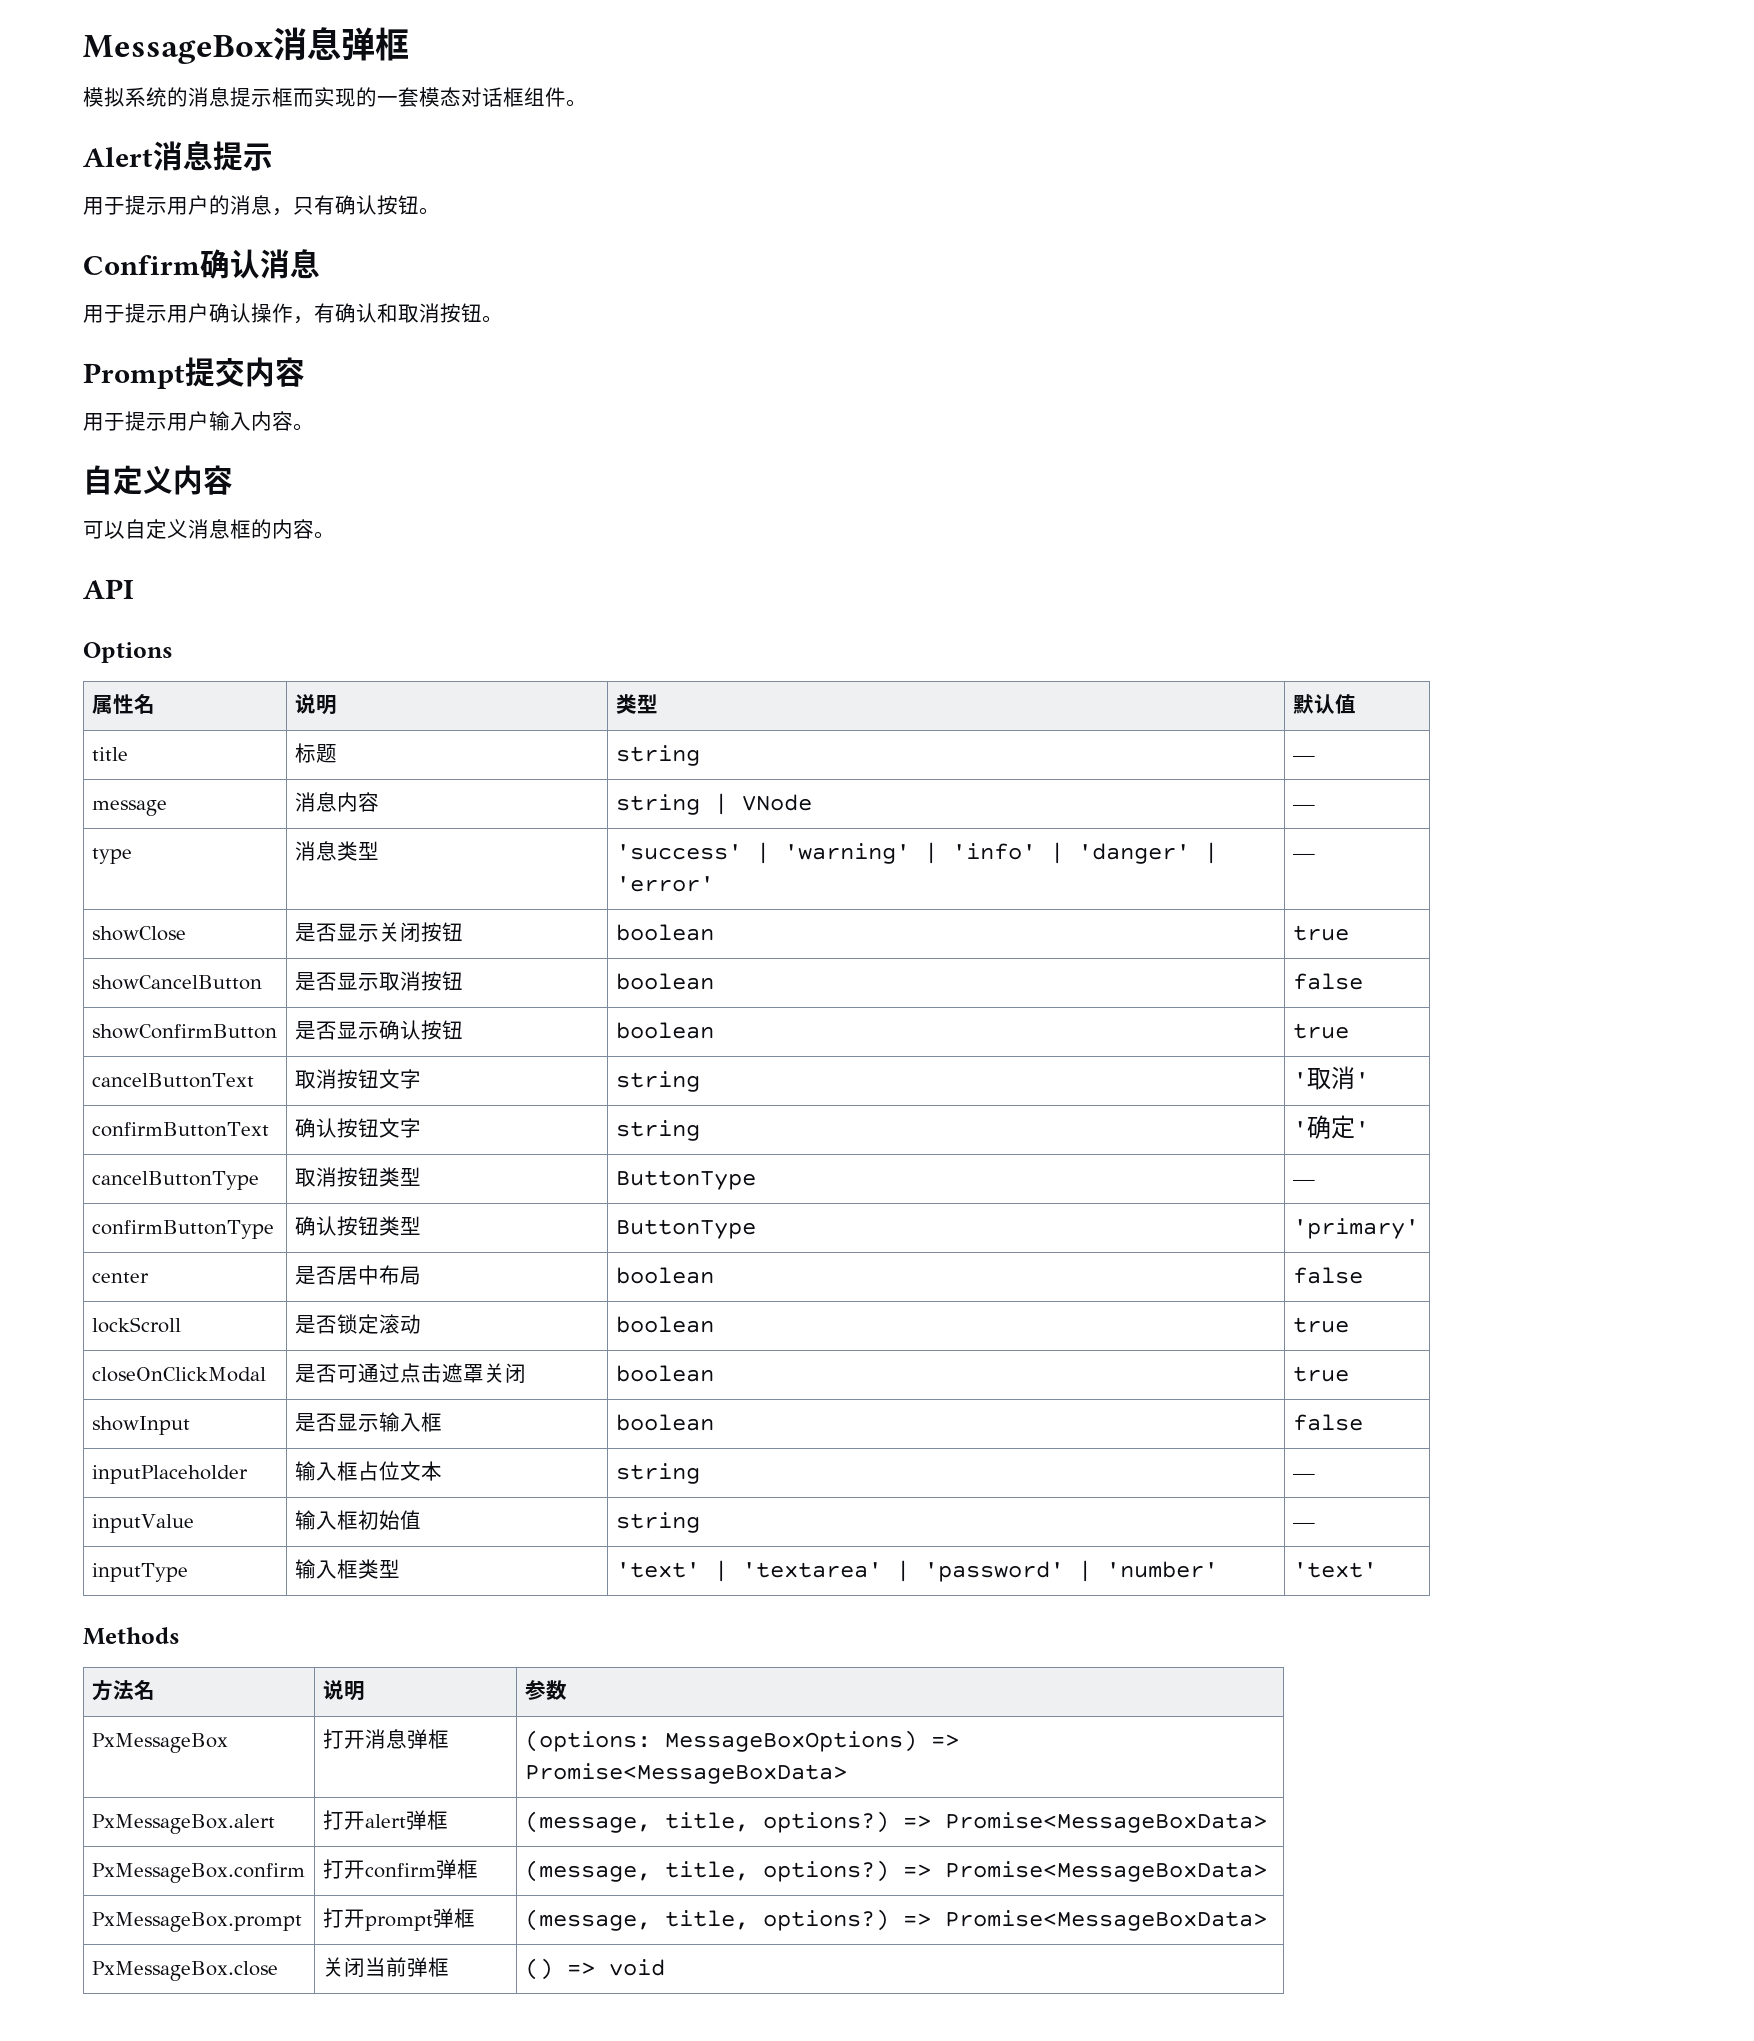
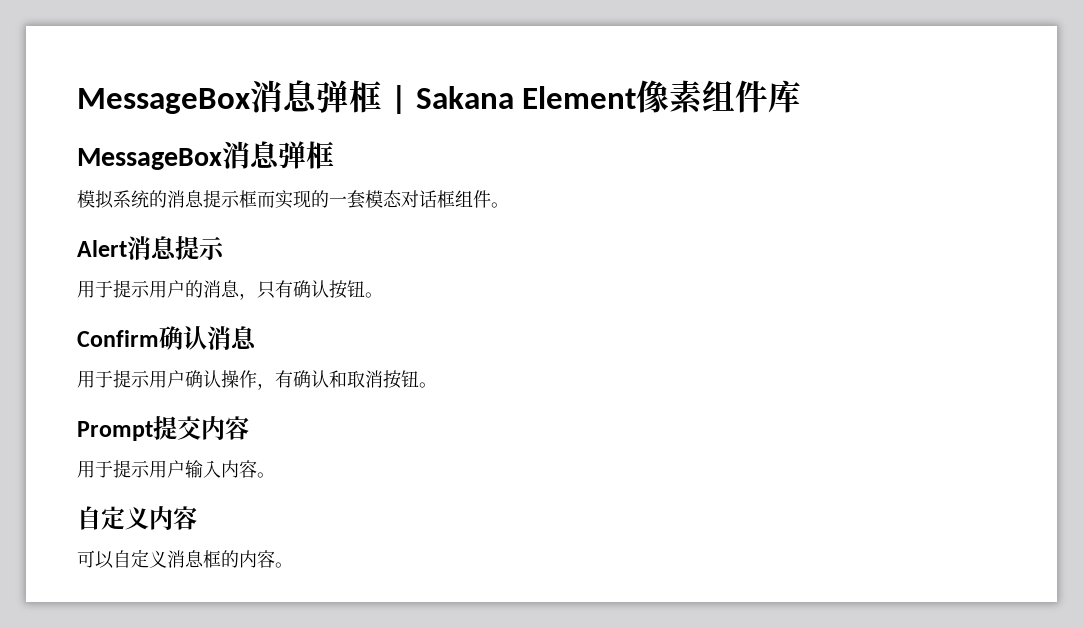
[83,27,409,64] MessageBox消息弹框 -> [77,80,802,114] [77,141,334,170] MessageBox消息弹框 | Sakana Element像素组件库 // MessageBox消息弹框
[83,579,134,599] [83,642,173,663] [91,694,155,714] [294,694,337,715] [615,694,658,714] [1292,694,1356,714] [91,747,128,761] [294,743,337,763] [615,745,700,766] [1292,755,1315,761] [91,800,167,816] [294,792,379,812] [615,793,812,815] [1292,804,1315,810] [91,848,132,864] [294,841,379,861] [615,842,1218,864] [615,876,714,892] [1292,853,1315,859] [91,926,186,941] [294,922,463,943] [615,924,714,941] [1292,925,1349,941] [91,975,262,990] [294,971,463,991] [615,973,714,990] [1292,973,1363,990] [91,1024,277,1039] [294,1020,463,1040] [615,1022,714,1039] [1292,1023,1349,1039] [91,1073,254,1088] [294,1069,421,1089] [615,1071,700,1092] [1292,1066,1369,1090] [91,1122,269,1137] [294,1118,421,1138] [615,1120,700,1141] [1292,1115,1369,1139] [91,1171,259,1190] [294,1167,421,1187] [615,1170,756,1190] [1292,1179,1315,1185] [91,1220,274,1239] [294,1216,421,1236] [615,1219,756,1239] [1292,1218,1419,1239] [91,1272,149,1283] [294,1265,421,1285] [615,1267,714,1284] [1292,1267,1363,1284] [91,1317,181,1333] [294,1314,421,1334] [615,1316,714,1333] [1292,1317,1349,1333] [91,1367,266,1382] [294,1363,526,1384] [615,1365,714,1382] [1292,1366,1349,1382] [91,1416,190,1435] [294,1412,442,1432] [615,1414,714,1431] [1292,1414,1363,1431] [91,1465,248,1484] [294,1461,442,1481] [615,1463,700,1484] [1292,1473,1315,1479] [91,1514,194,1533] [294,1510,421,1530] [615,1512,700,1533] [1292,1522,1315,1528] [91,1563,188,1582] [294,1559,400,1579] [615,1560,1218,1582] [1292,1562,1377,1578] [83,1627,180,1645] [91,1680,155,1701] [322,1680,365,1701] [524,1680,567,1700] [91,1733,228,1753] [322,1729,449,1749] [524,1730,959,1752] [524,1763,847,1784] [91,1814,275,1834] [322,1810,448,1830] [524,1811,1267,1833] [91,1863,305,1883] [322,1859,478,1879] [524,1860,1267,1882] [91,1912,302,1932] [322,1908,475,1931] [524,1909,1267,1931] [91,1961,278,1981] [322,1957,449,1978] [524,1958,665,1980] // API // Options // 属性名 | 说明 | 类型 | 默认值 // title | 标题 | string | — // message | 消息内容 | string | VNode | — // type | 消息类型 | 'success' | 'warning' | 'info' | 'danger' | 'error' | — // showClose | 是否显示关闭按钮 | boolean | true // showCancelButton | 是否显示取消按钮 | boolean | false // showConfirmButton | 是否显示确认按钮 | boolean | true // cancelButtonText | 取消按钮文字 | string | '取消' // confirmButtonText | 确认按钮文字 | string | '确定' // cancelButtonType | 取消按钮类型 | ButtonType | — // confirmButtonType | 确认按钮类型 | ButtonType | 'primary' // center | 是否居中布局 | boolean | false // lockScroll | 是否锁定滚动 | boolean | true // closeOnClickModal | 是否可通过点击遮罩关闭 | boolean | true // showInput | 是否显示输入框 | boolean | false // inputPlaceholder | 输入框占位文本 | string | — // inputValue | 输入框初始值 | string | — // inputType | 输入框类型 | 'text' | 'textarea' | 'password' | 'number' | 'text' // Methods // 方法名 | 说明 | 参数 // PxMessageBox | 打开消息弹框 | (options: MessageBoxOptions) => Promise<MessageBoxData> // PxMessageBox.alert | 打开alert弹框 | (message, title, options?) => Promise<MessageBoxData> // PxMessageBox.confirm | 打开confirm弹框 | (message, title, options?) => Promise<MessageBoxData> // PxMessageBox.prompt | 打开prompt弹框 | (message, title, options?) => Promise<MessageBoxData> // PxMessageBox.close | 关闭当前弹框 | () => void -> (293, 565) none

